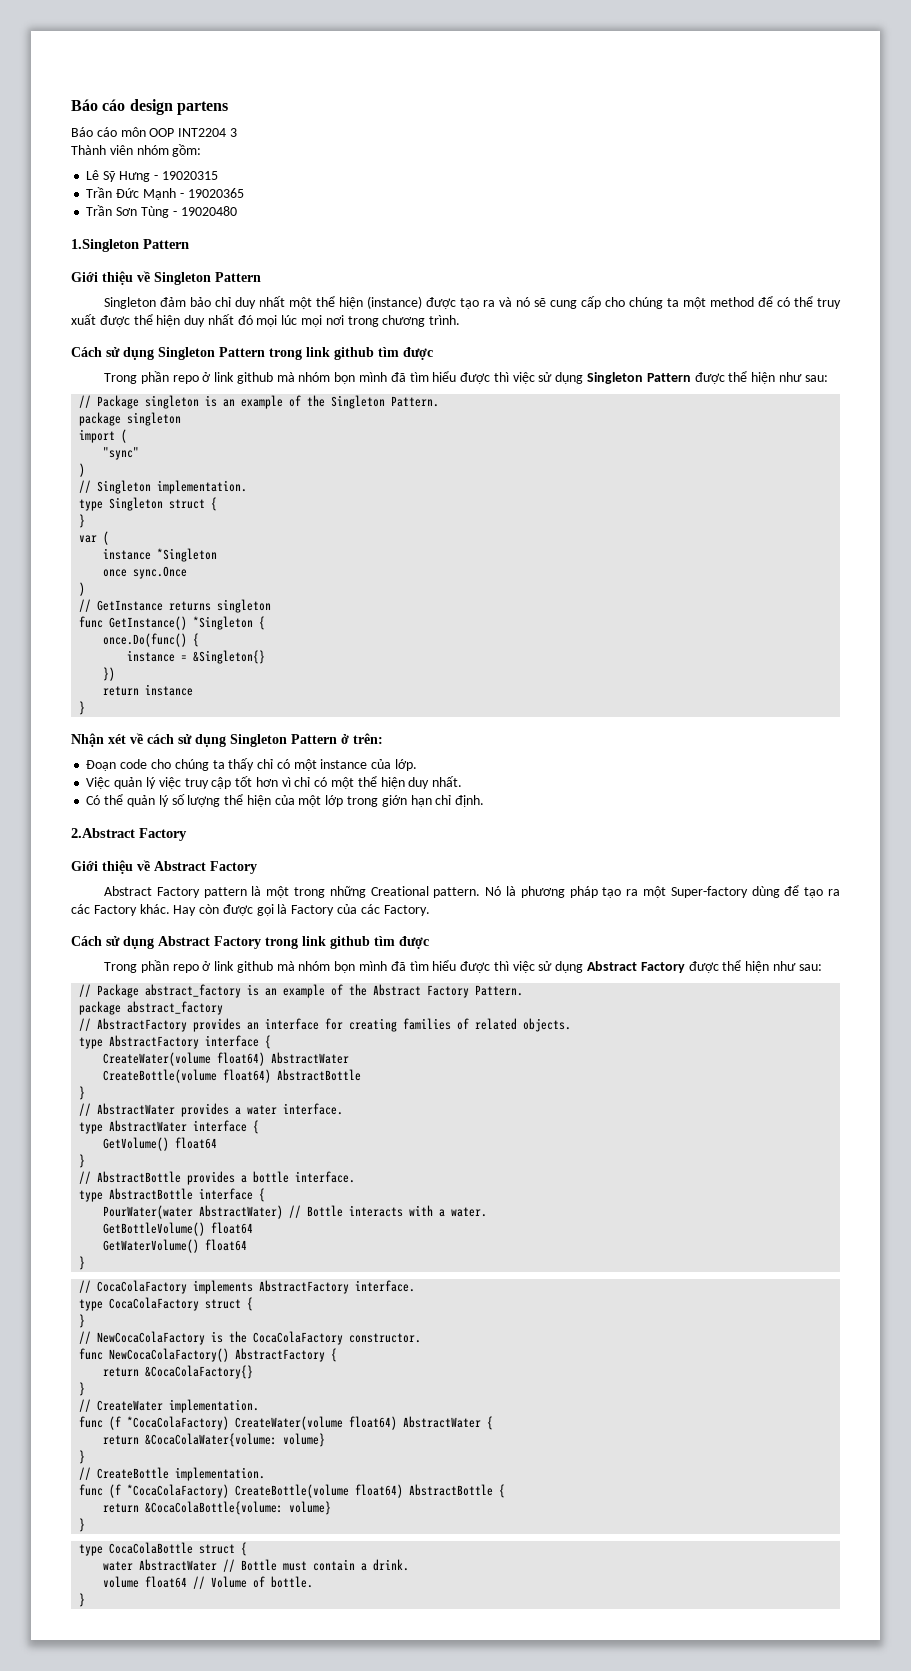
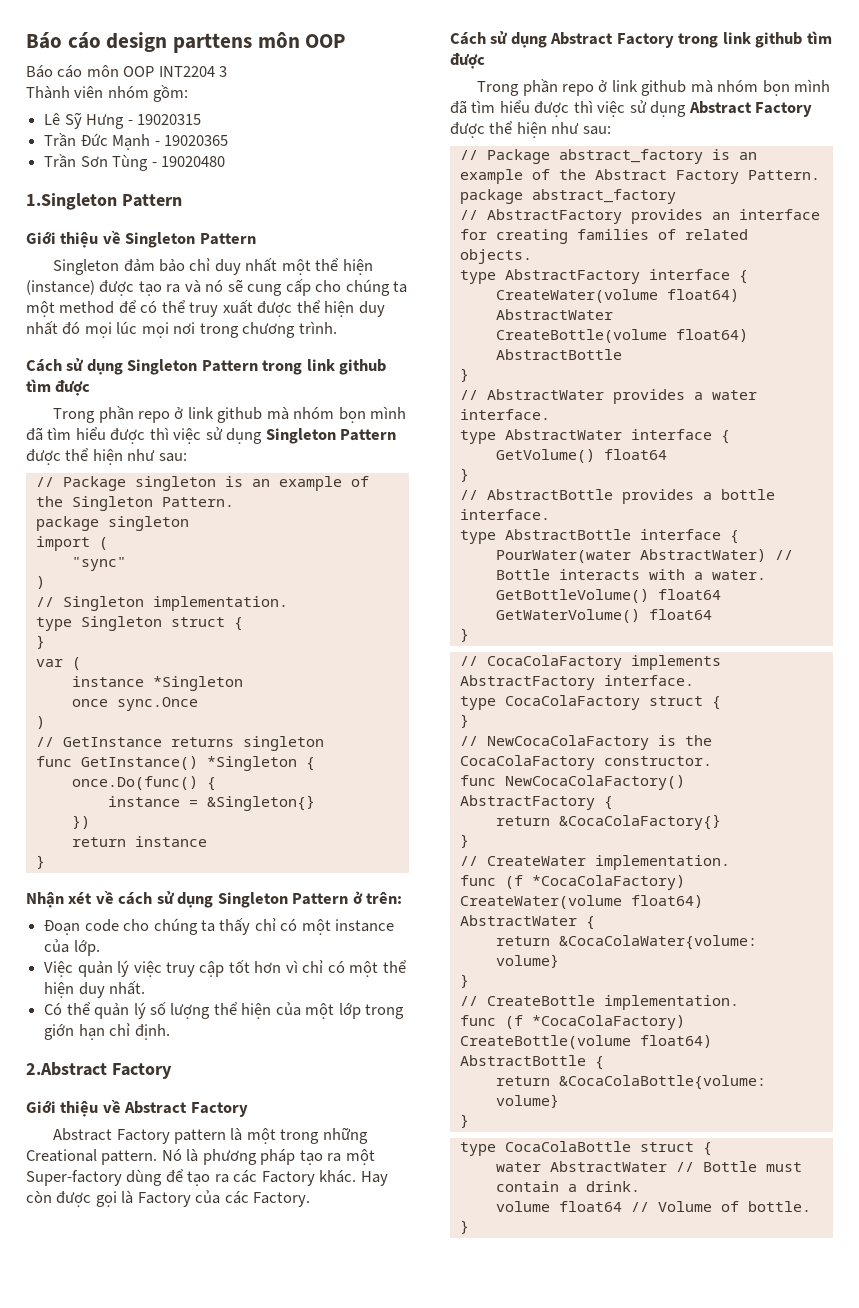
[176,101,228,115] partens -> [173,32,347,53] parttens môn OOP

